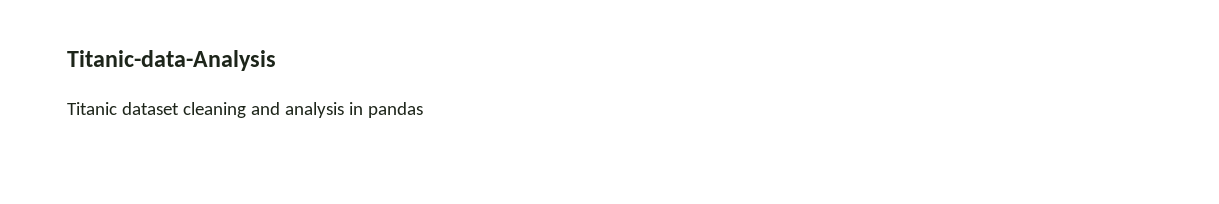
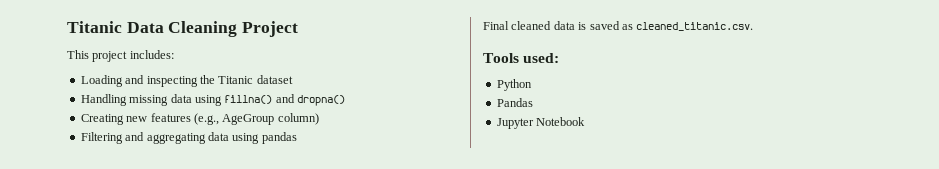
[67,50,276,71] [67,102,423,118] Titanic-data-Analysis // Titanic dataset cleaning and analysis in pandas -> [67,21,299,37] [67,50,174,62] [80,75,293,87] [80,94,345,106] [80,113,319,125] [80,132,297,144] [483,21,754,31] [483,53,560,63] [496,79,532,91] [496,98,533,107] [496,117,586,129] Titanic Data Cleaning Project // This project includes: // Loading and inspecting the Titanic dataset // Handling missing data using fillna() and dropna() // Creating new features (e.g., AgeGroup column) // Filtering and aggregating data using pandas // Final cleaned data is saved as cleaned_titanic.csv. // Tools used: // Python // Pandas // Jupyter Notebook

